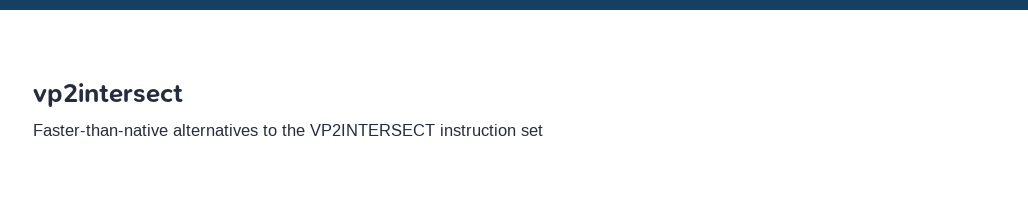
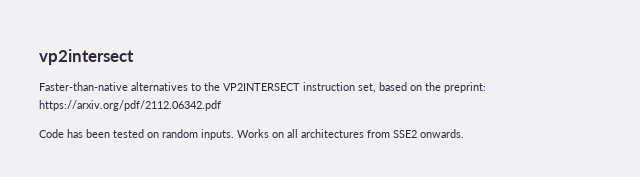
[521,125,543,136] set -> [358,82,486,93] [39,100,221,111] [39,129,464,140] set, based on the preprint: https://arxiv.org/pdf/2112.06342.pdf // Code has been tested on random inputs. Works on all architectures from SSE2 onwards.

